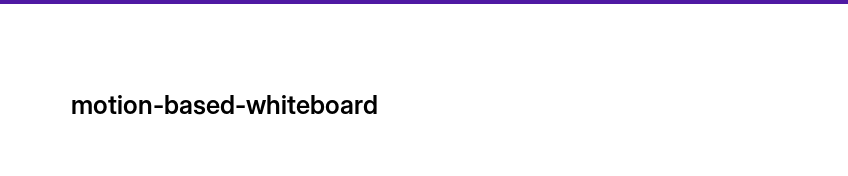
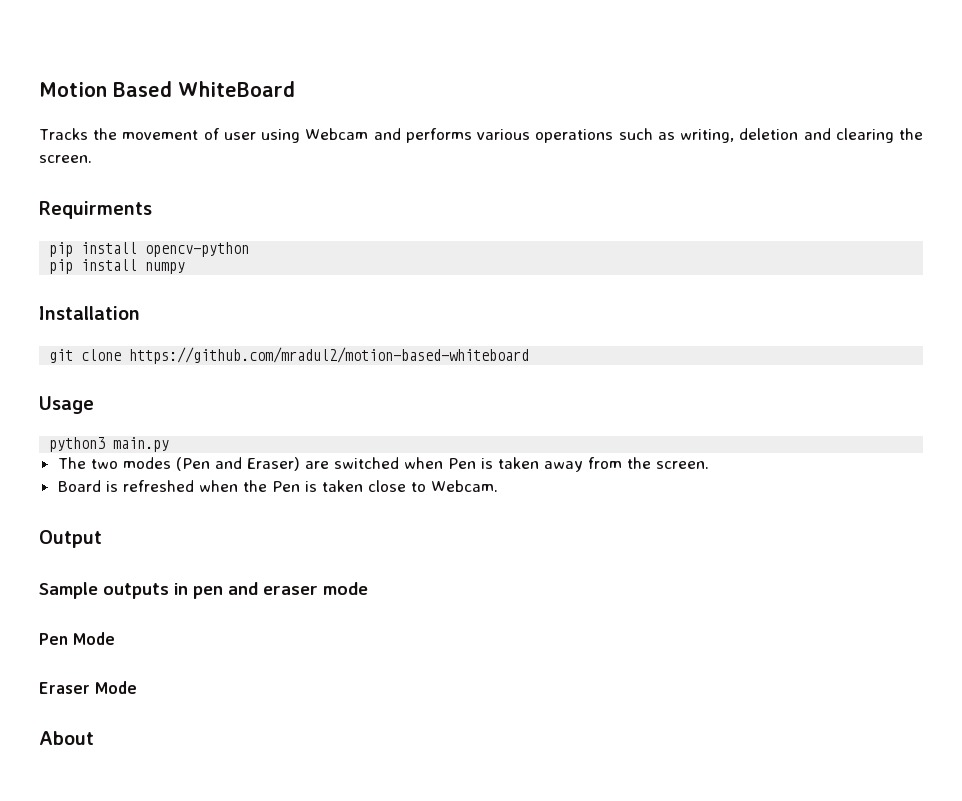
[71,95,378,115] motion-based-whiteboard -> [39,81,295,97] [39,128,924,143] [39,155,92,163] [39,201,152,219] [49,242,250,257] [49,259,186,274] [39,306,140,320] [49,347,530,364] [39,396,94,414] [49,437,170,452] [57,457,709,472] [57,480,498,492] [39,530,102,548] [39,582,368,599] [39,632,115,645] [39,681,137,694] [39,731,94,745] Motion Based WhiteBoard // Tracks the movement of user using Webcam and performs various operations such as writing, deletion and clearing the screen. // Requirments // pip install opencv-python // pip install numpy // Installation // git clone https://github.com/mradul2/motion-based-whiteboard // Usage // python3 main.py // The two modes (Pen and Eraser) are switched when Pen is taken away from the screen. // Board is refreshed when the Pen is taken close to Webcam. // Output // Sample outputs in pen and eraser mode // Pen Mode // Eraser Mode // About

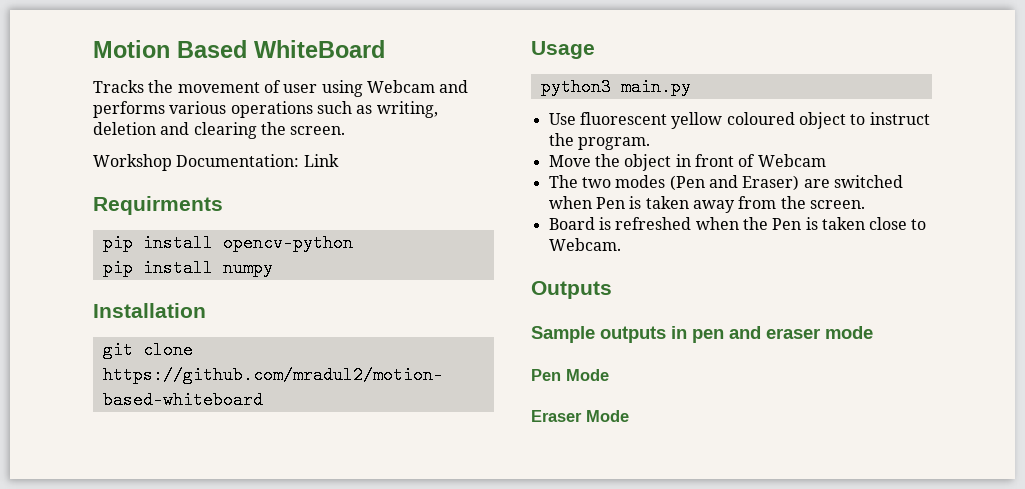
(92, 159) none -> [93,154,339,171] // Workshop Documentation: Link
(170, 444) none -> [548,112,930,129] [548,133,650,150] [548,154,826,171] // Use fluorescent yellow coloured object to instruct the program. // Move the object in front of Webcam
[39,530,102,548] Output -> [531,281,612,299] Outputs
[39,731,94,745] // About -> (629, 416) none

